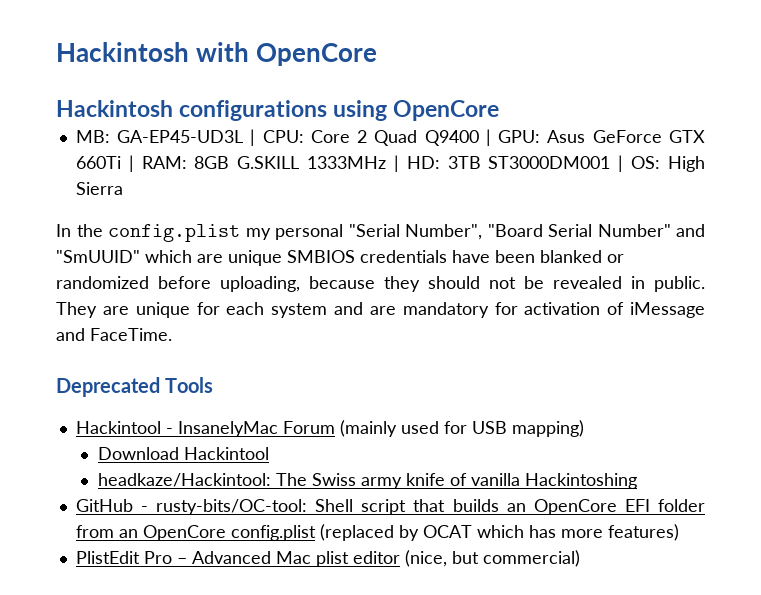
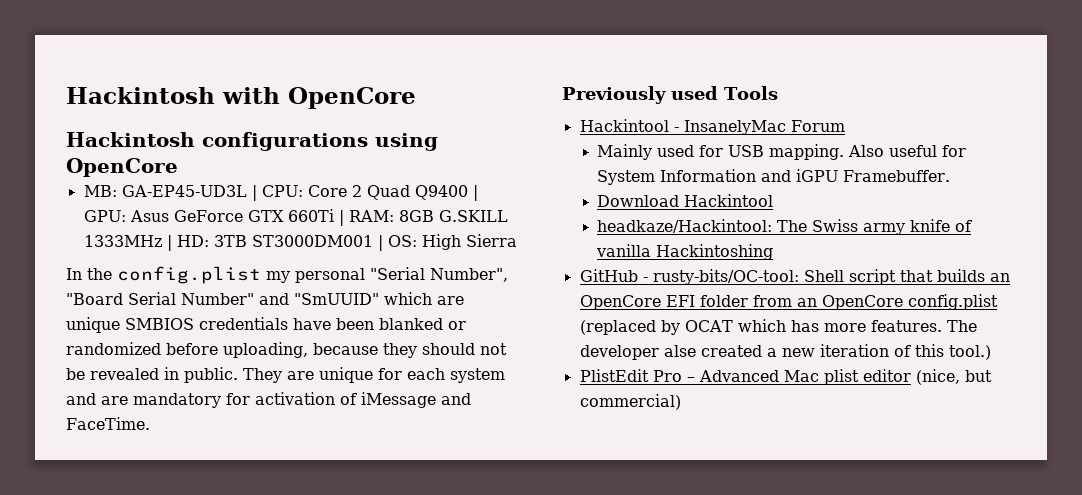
[56,377,160,397] Deprecated -> [562,86,718,104] Previously used
[339,420,397,437] (mainly -> [597,144,653,160] // Mainly
[511,420,584,437] mapping) -> [769,144,967,160] [597,169,951,185] mapping. Also useful for System Information and iGPU Framebuffer.
[607,524,679,541] features) -> [870,320,977,332] [579,344,991,360] features. The developer alse created a new iteration of this tool.)

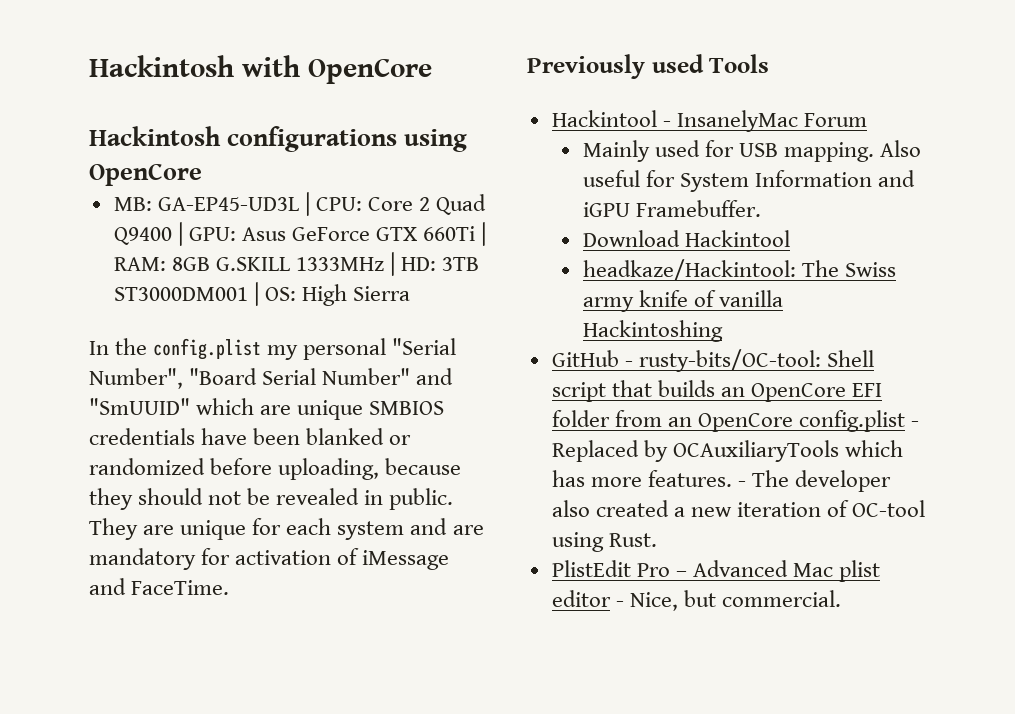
[579,320,733,335] (replaced by OCAT -> [911,421,920,427] [551,440,839,462] - Replaced by OCAuxiliaryTools
(942, 326) none -> [737,481,746,487] -
[663,345,696,357] alse -> [551,500,590,517] also
[914,344,991,360] this tool.) -> [852,500,926,517] [551,532,657,552] OC-tool using Rust.
[915,369,992,385] [579,394,681,410] (nice, but commercial) -> [615,590,842,611] - Nice, but commercial.

